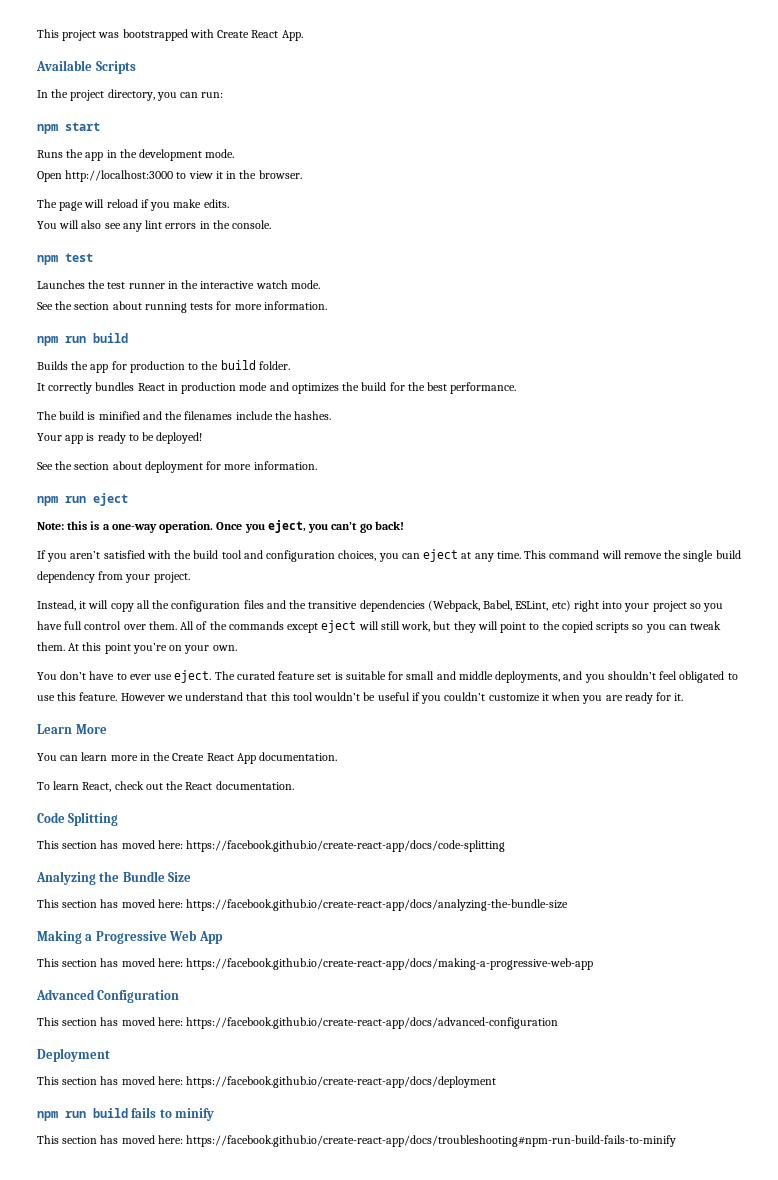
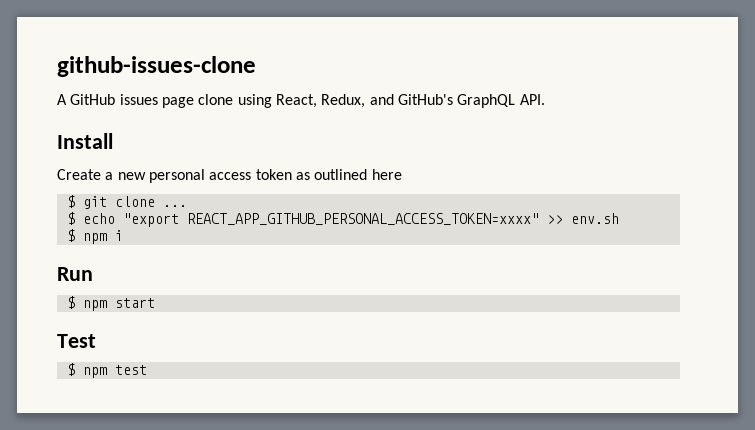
[37,29,303,41] [36,60,136,74] [37,89,224,101] [37,122,100,134] [37,149,235,161] [37,170,302,182] [37,199,229,211] [37,220,272,232] [37,253,93,265] [37,280,320,289] [37,301,327,313] [37,333,128,346] [37,360,290,373] [37,382,517,394] [37,411,332,420] [37,432,203,444] [37,461,317,473] [37,493,128,506] [37,520,404,533] [37,549,741,562] [37,571,190,583] [37,600,724,612] [37,620,722,633] [37,642,237,654] [37,670,738,683] [37,692,684,704] [37,724,107,734] [37,752,338,764] [37,781,294,792] [37,812,119,826] [37,840,506,852] [36,871,192,885] [37,899,569,911] [37,930,223,944] [37,958,594,970] [36,989,180,1003] [37,1017,559,1029] [37,1048,110,1062] [37,1076,497,1088] [37,1107,215,1121] [37,1135,677,1147] This project was bootstrapped with Create React App. // Available Scripts // In the project directory, you can run: // npm start // Runs the app in the development mode. // Open http://localhost:3000 to view it in the browser. // The page will reload if you make edits. // You will also see any lint errors in the console. // npm test // Launches the test runner in the interactive watch mode. // See the section about running tests for more information. // npm run build // Builds the app for production to the build folder. // It correctly bundles React in production mode and optimizes the build for the best performance. // The build is minified and the filenames include the hashes. // Your app is ready to be deployed! // See the section about deployment for more information. // npm run eject // Note: this is a one-way operation. Once you eject, you can’t go back! // If you aren’t satisfied with the build tool and configuration choices, you can eject at any time. This command will remove the single build dependency from your project. // Instead, it will copy all the configuration files and the transitive dependencies (Webpack, Babel, ESLint, etc) right into your project so you have full control over them. All of the commands except eject will still work, but they will point to the copied scripts so you can tweak them. At this point you’re on your own. // You don’t have to ever use eject. The curated feature set is suitable for small and middle deployments, and you shouldn’t feel obligated to use this feature. However we understand that this tool wouldn’t be useful if you couldn’t customize it when you are ready for it. // Learn More // You can learn more in the Create React App documentation. // To learn React, check out the React documentation. // Code Splitting // This section has moved here: https://facebook.github.io/create-react-app/docs/code-splitting // Analyzing the Bundle Size // This section has moved here: https://facebook.github.io/create-react-app/docs/analyzing-the-bundle-size // Making a Progressive Web App // This section has moved here: https://facebook.github.io/create-react-app/docs/making-a-progressive-web-app // Advanced Configuration // This section has moved here: https://facebook.github.io/create-react-app/docs/advanced-configuration // Deployment // This section has moved here: https://facebook.github.io/create-react-app/docs/deployment // npm run build fails to minify // This section has moved here: https://facebook.github.io/create-react-app/docs/troubleshooting#npm-run-build-fails-to-minify -> [57,56,256,77] [57,94,545,108] [57,133,113,149] [57,169,402,183] [66,195,187,209] [66,212,619,227] [66,229,123,244] [57,267,93,281] [66,296,155,311] [57,334,96,348] [66,363,147,378] github-issues-clone // A GitHub issues page clone using React, Redux, and GitHub's GraphQL API. // Install // Create a new personal access token as outlined here // $ git clone ... // $ echo "export REACT_APP_GITHUB_PERSONAL_ACCESS_TOKEN=xxxx" >> env.sh // $ npm i // Run // $ npm start // Test // $ npm test

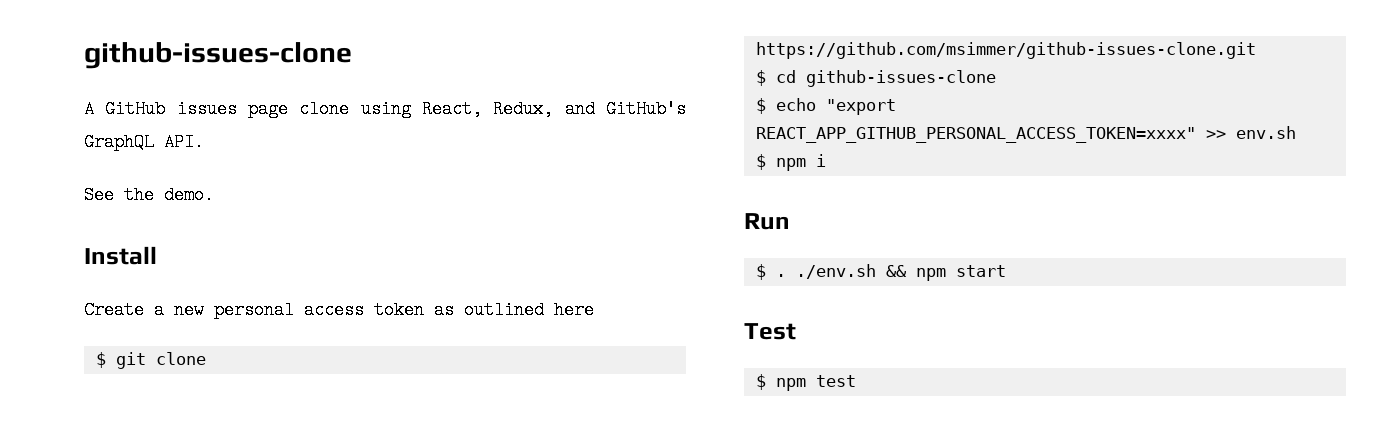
(545, 99) none -> [84,186,214,204] // See the demo.
[162,205,187,207] ... -> [755,42,1256,59] [755,70,996,87] https://github.com/msimmer/github-issues-clone.git // $ cd github-issues-clone
(75, 302) none -> [775,264,907,279] . ./env.sh &&

